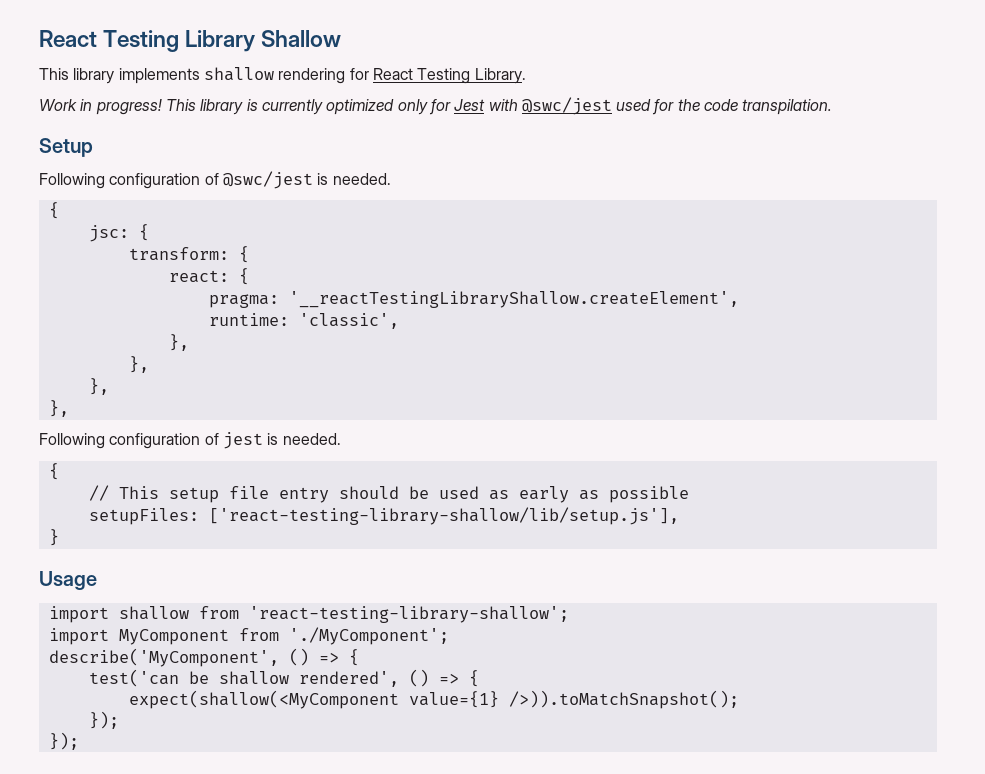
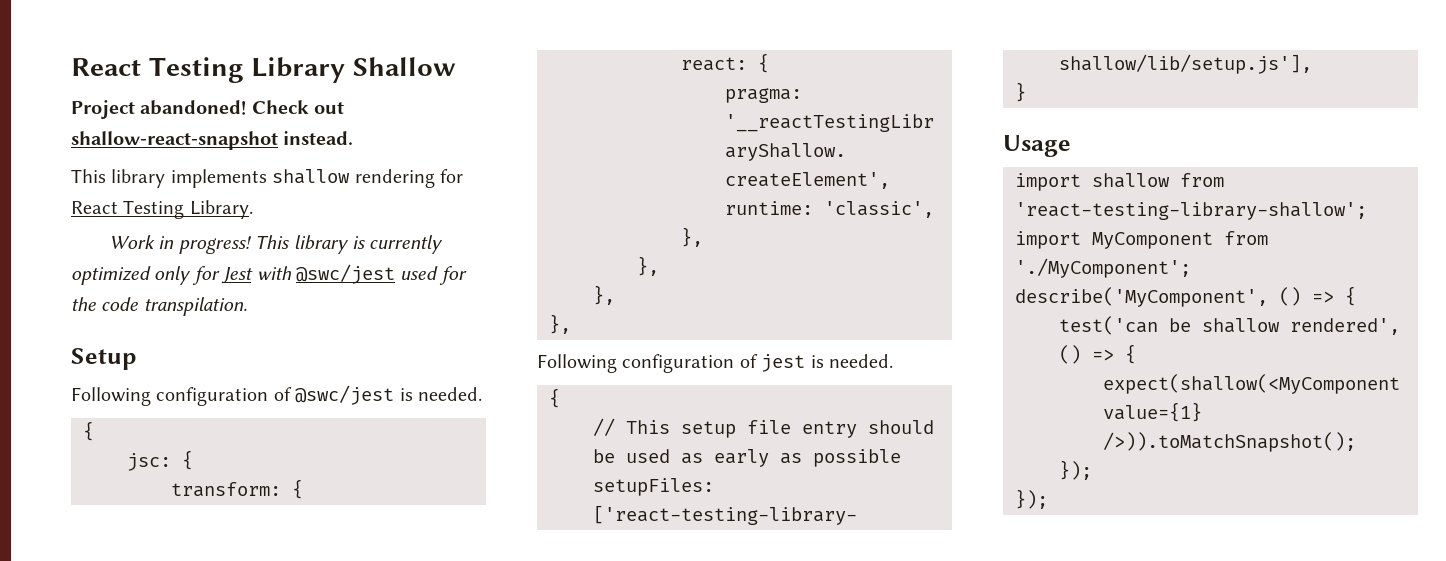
(342, 38) none -> [71,100,345,119] [71,131,354,150] // Project abandoned! Check out shallow-react-snapshot instead.

